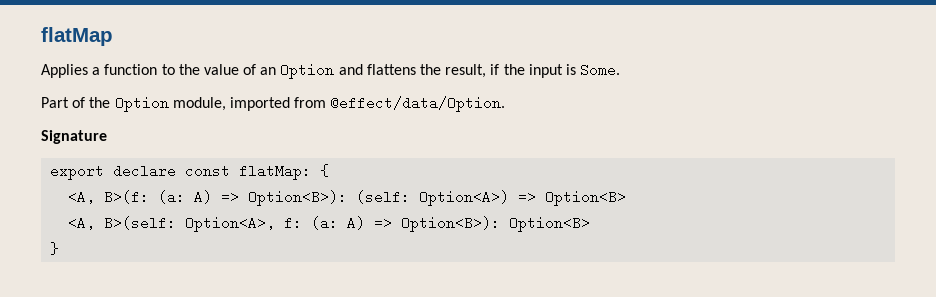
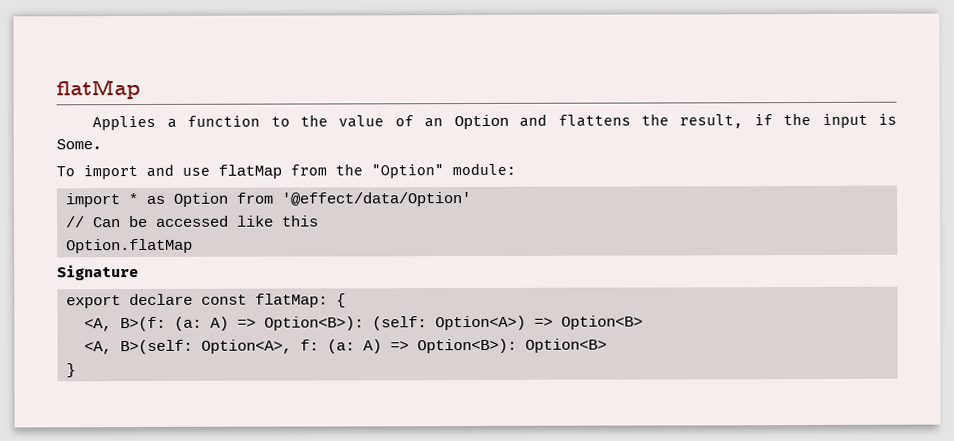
[41,96,506,112] Part of the Option module, imported from @effect/data/Option. -> [56,162,516,180] [64,192,471,208] [64,215,319,228] [65,238,193,254] To import and use flatMap from the "Option" module: // import * as Option from '@effect/data/Option' // // Can be accessed like this // Option.flatMap

